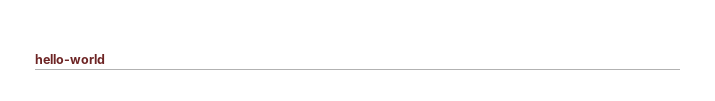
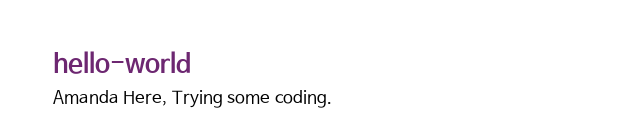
(105, 59) none -> [53,90,332,108] // Amanda Here, Trying some coding.

